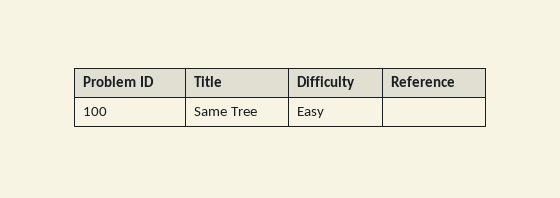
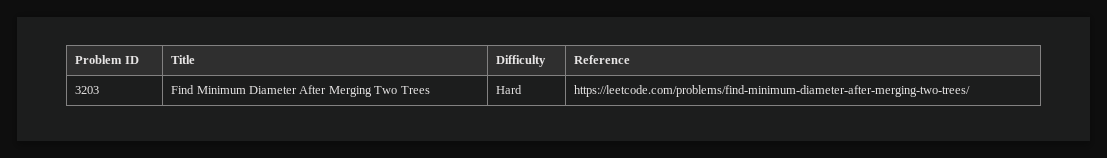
[82,107,107,116] [193,107,257,116] [296,107,324,118] 100 | Same Tree | Easy | -> [75,86,100,94] [171,85,430,97] [496,85,523,94] [574,85,971,97] 3203 | Find Minimum Diameter After Merging Two Trees | Hard | https://leetcode.com/problems/find-minimum-diameter-after-merging-two-trees/

